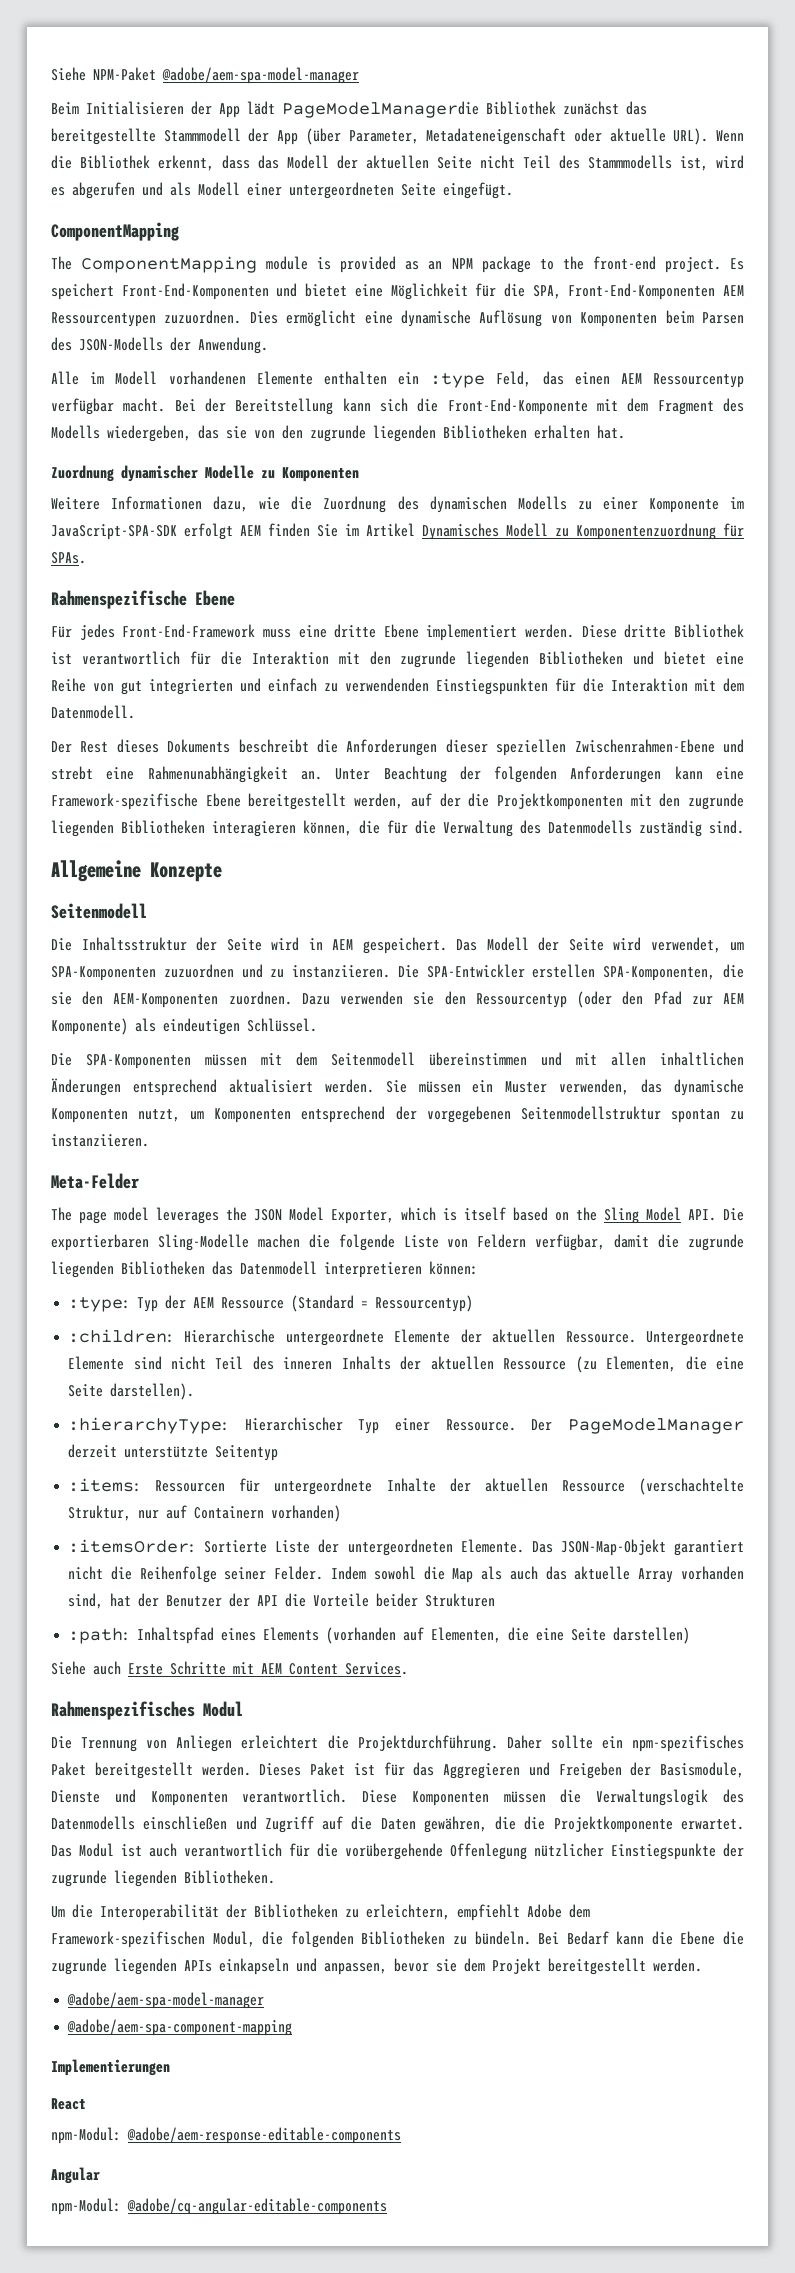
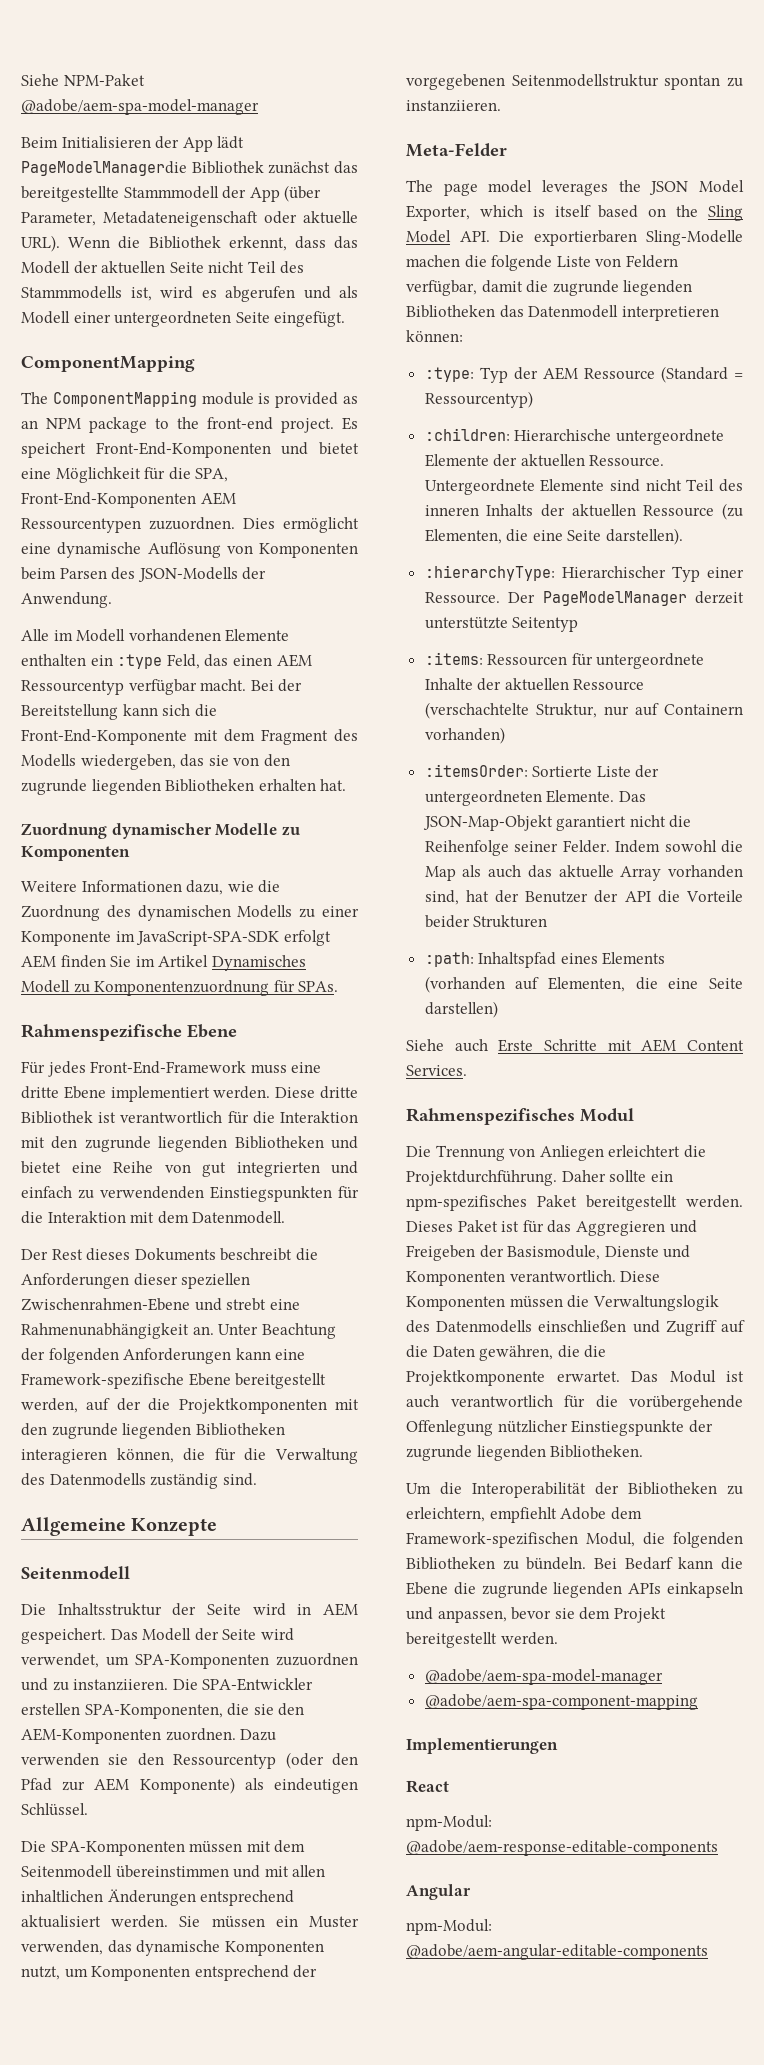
[127,2198,387,2215] @adobe/cq-angular-editable-components -> [406,1944,708,1960] @adobe/aem-angular-editable-components

